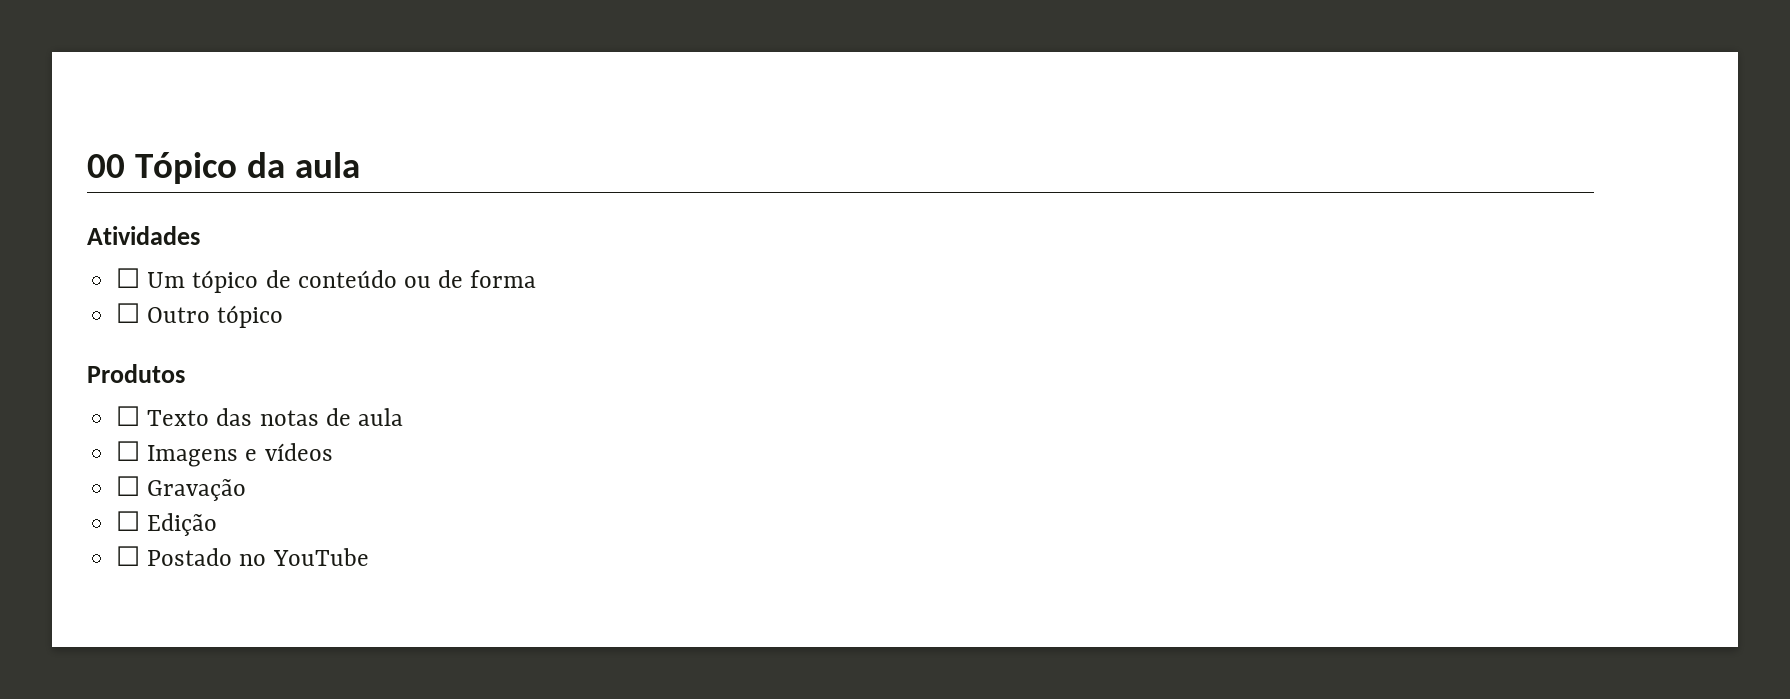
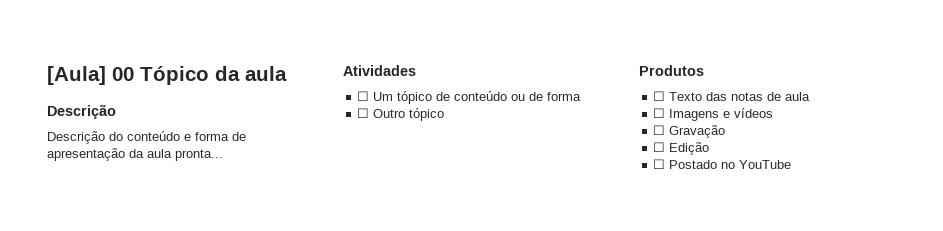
(87, 166) none -> [47,66,106,85] [Aula]
(360, 165) none -> [47,104,116,119] [47,131,246,144] [47,148,223,161] // Descrição // Descrição do conteúdo e forma de apresentação da aula pronta...

